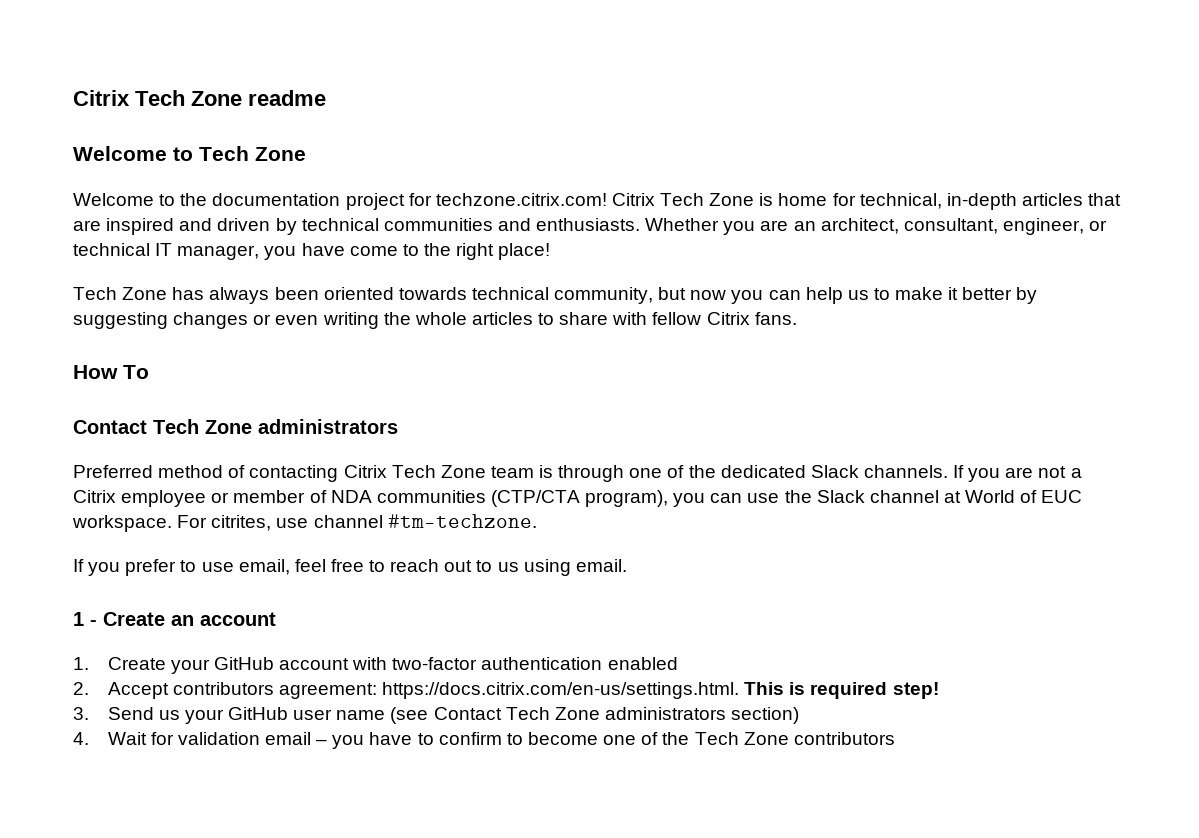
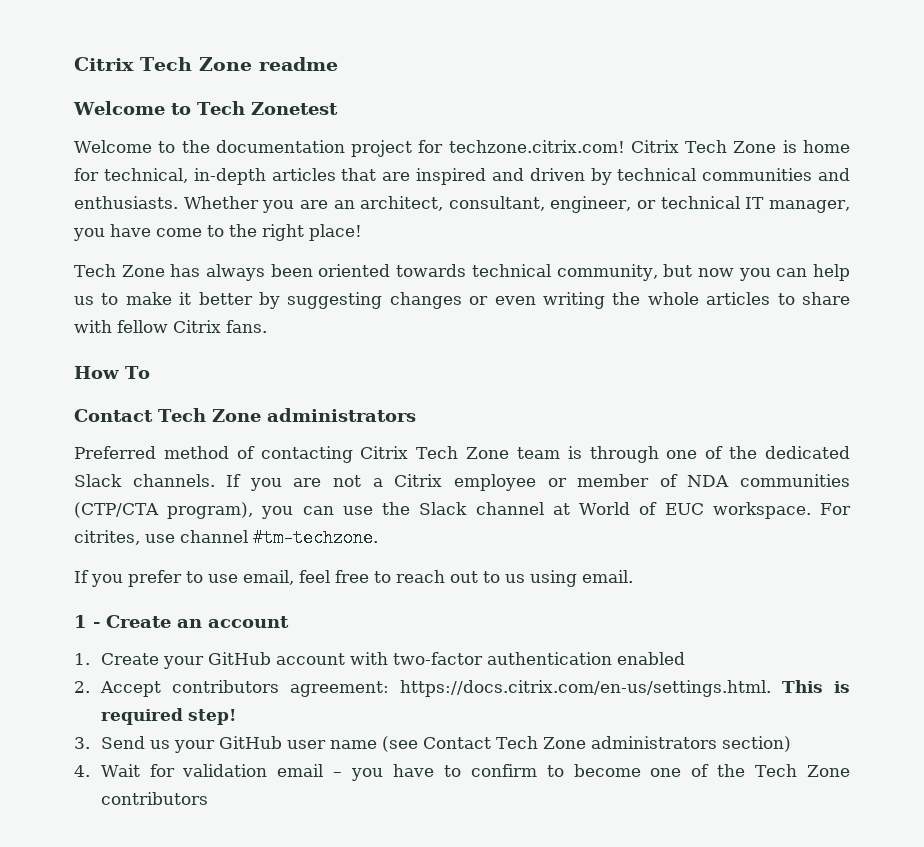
[255,147,306,161] Zone -> [250,102,338,115] Zonetest

